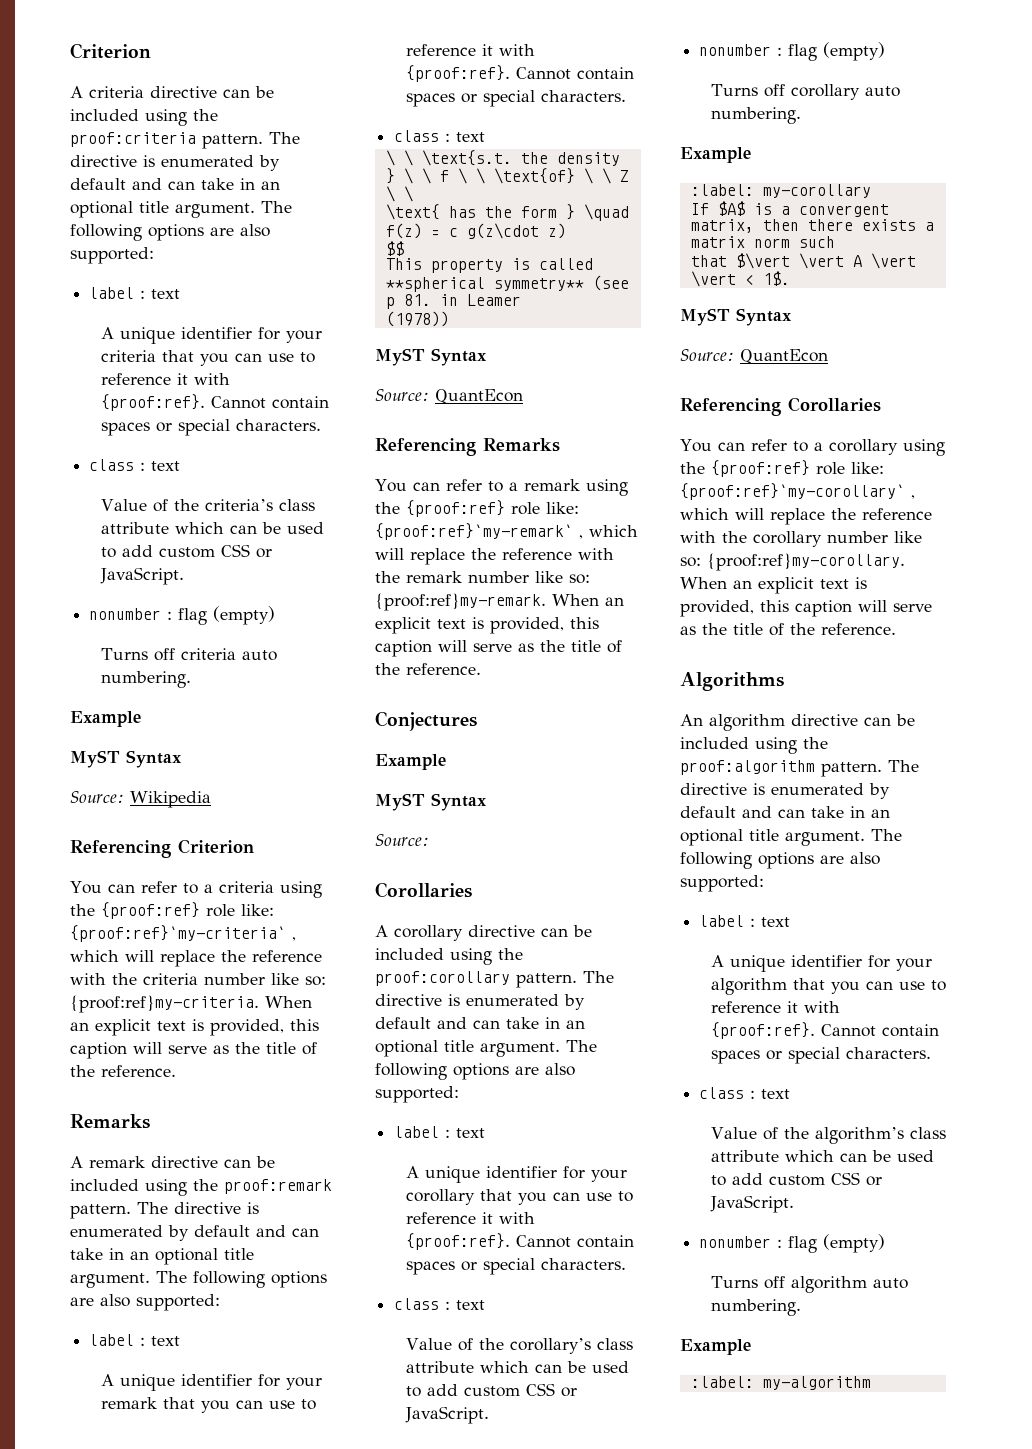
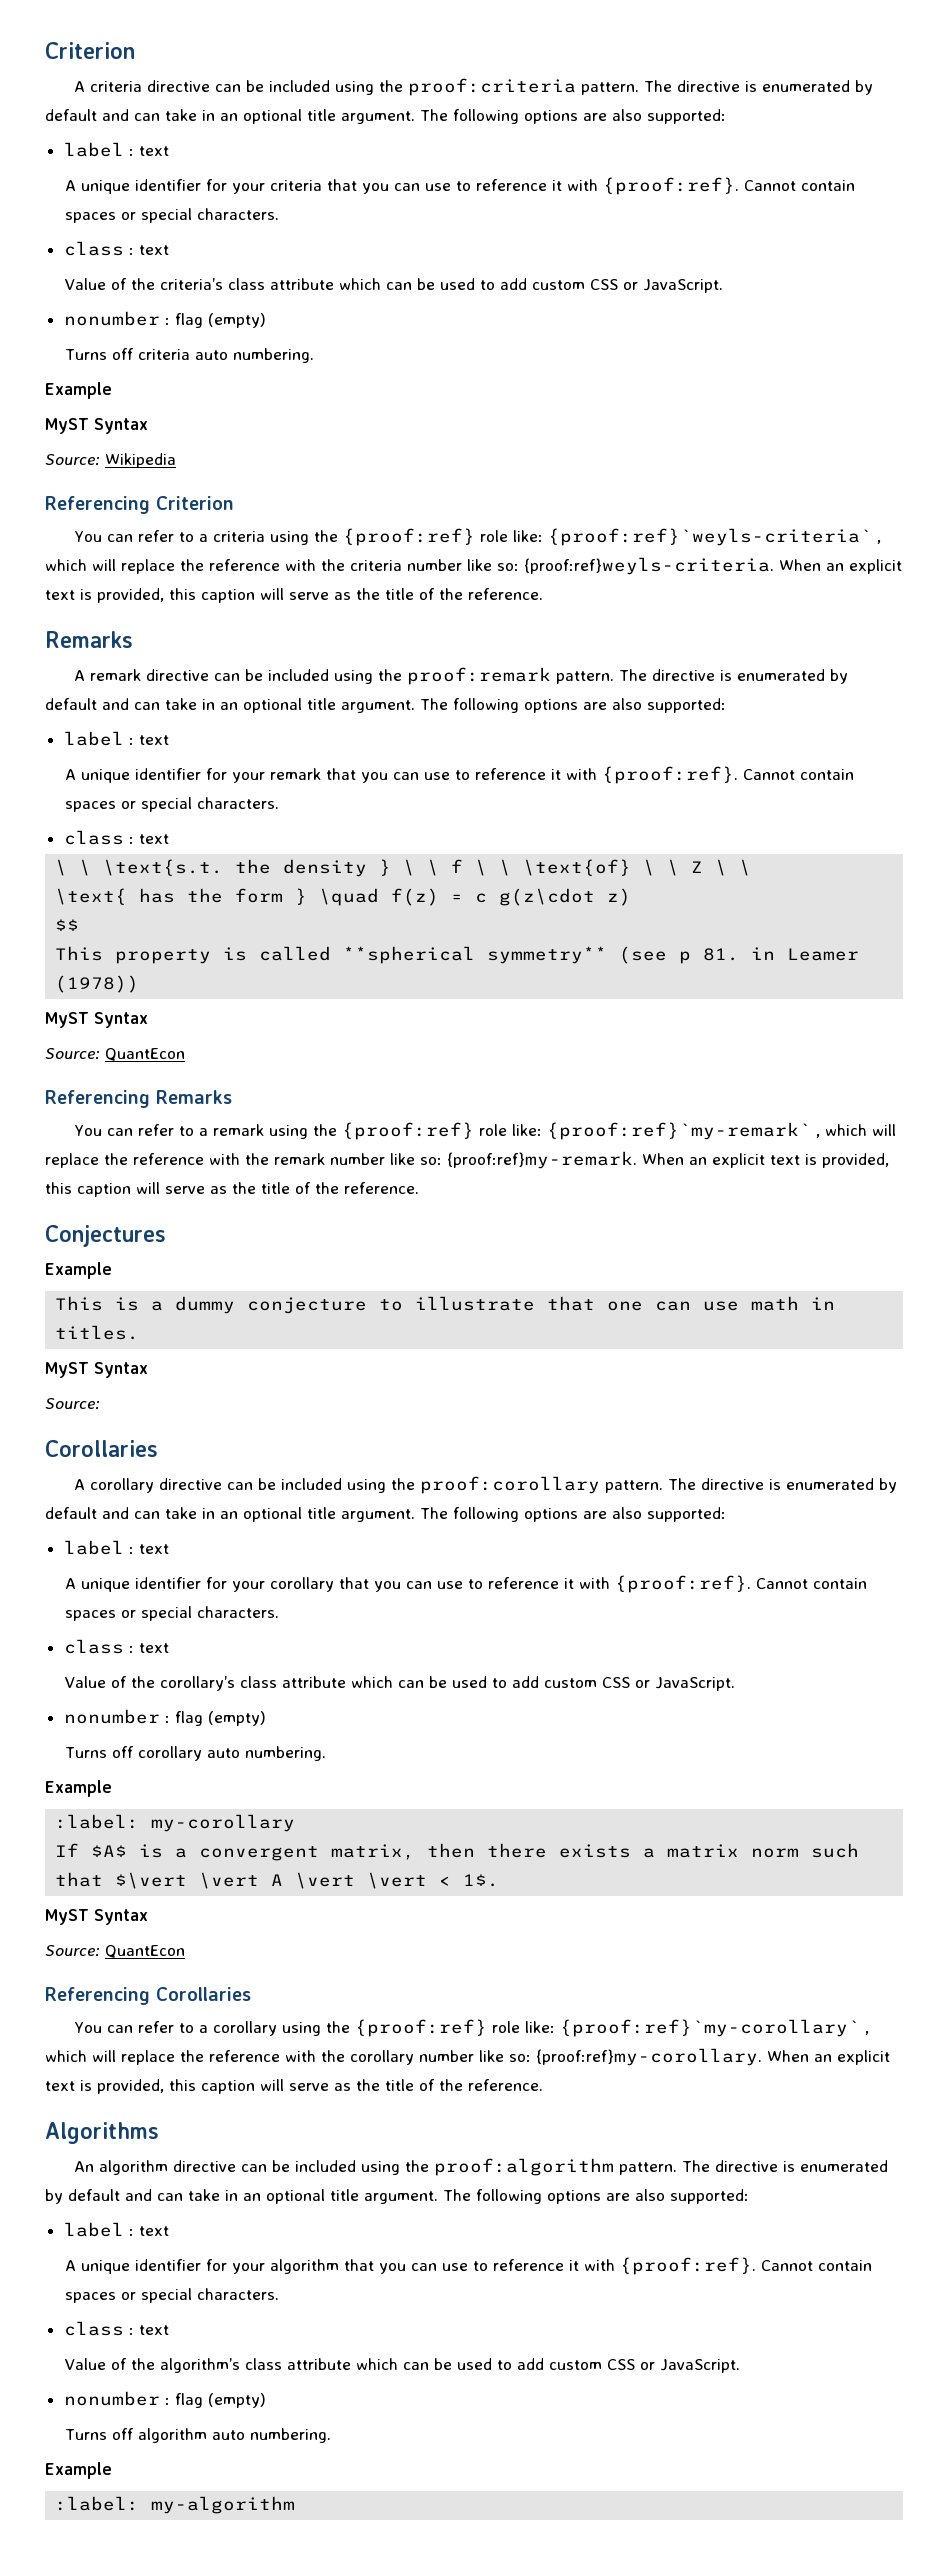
[70,925,286,942] {proof:ref}`my-criteria` -> [547,528,872,546] {proof:ref}`weyls-criteria`
[70,995,259,1013] {proof:ref}my-criteria. -> [524,557,774,575] {proof:ref}weyls-criteria.
(446, 762) none -> [55,1296,836,1314] [55,1325,140,1340] // This is a dummy conjecture to illustrate that one can use math in titles.

